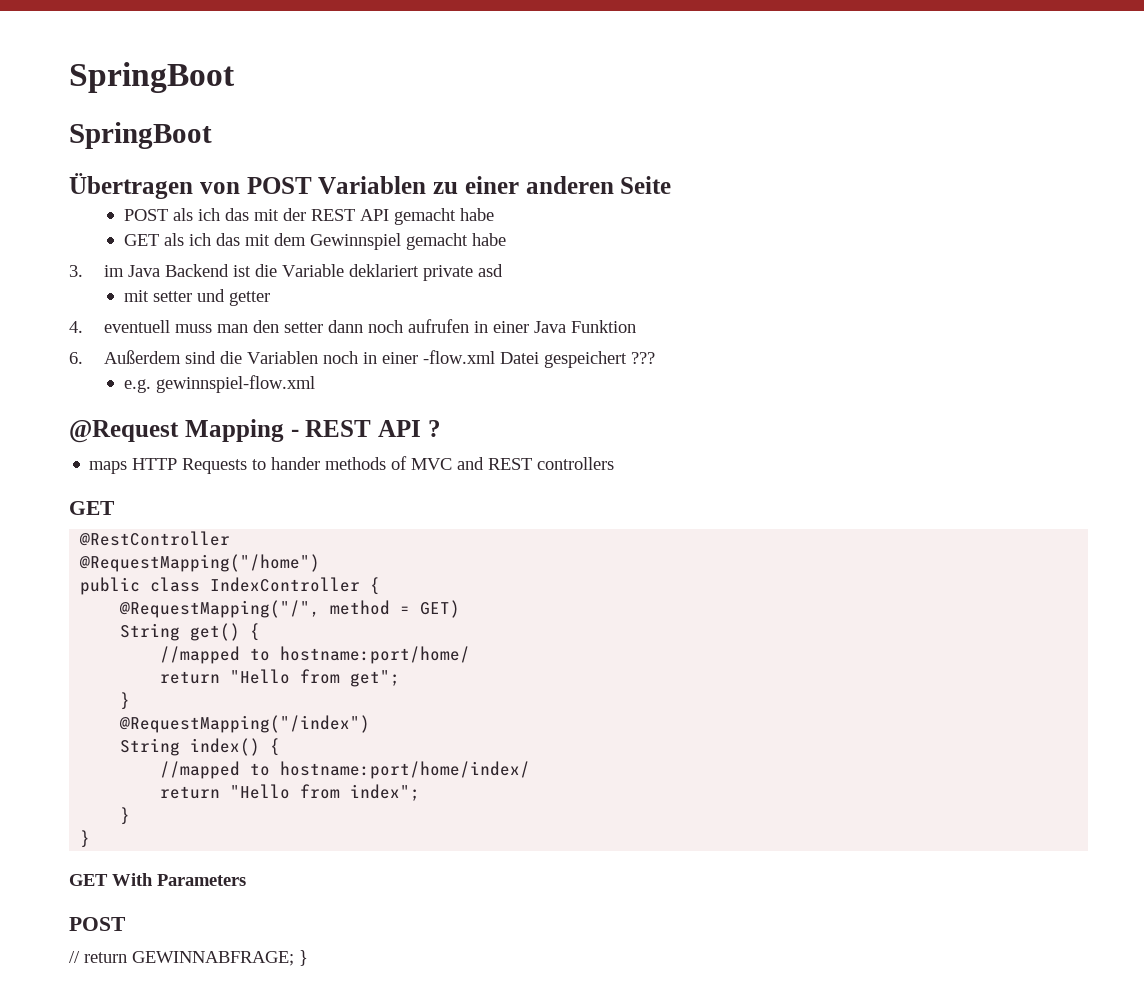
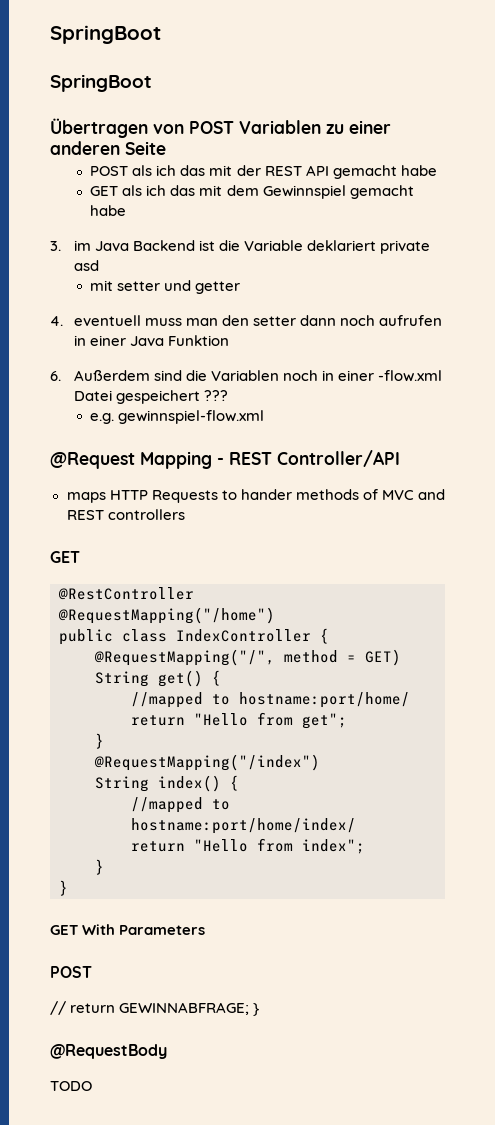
[378,420,441,437] API ? -> [277,450,400,467] Controller/API
(308, 958) none -> [50,1044,167,1059] [50,1081,92,1091] // @RequestBody // TODO

